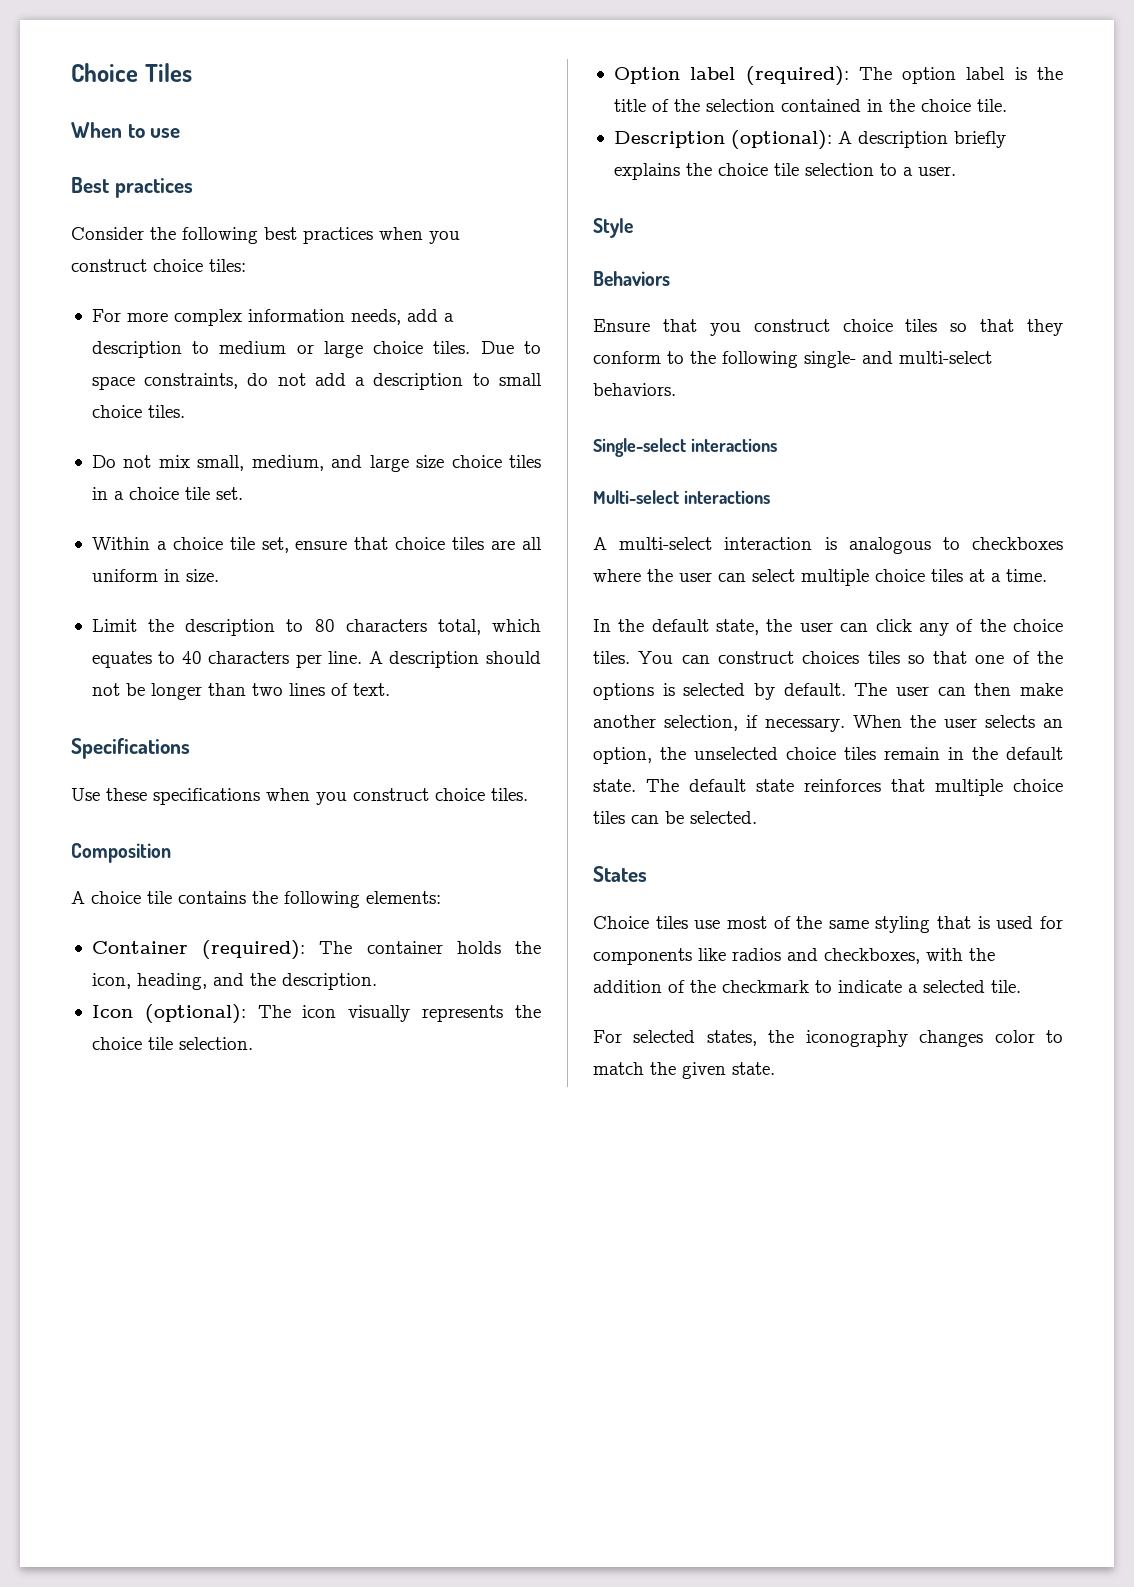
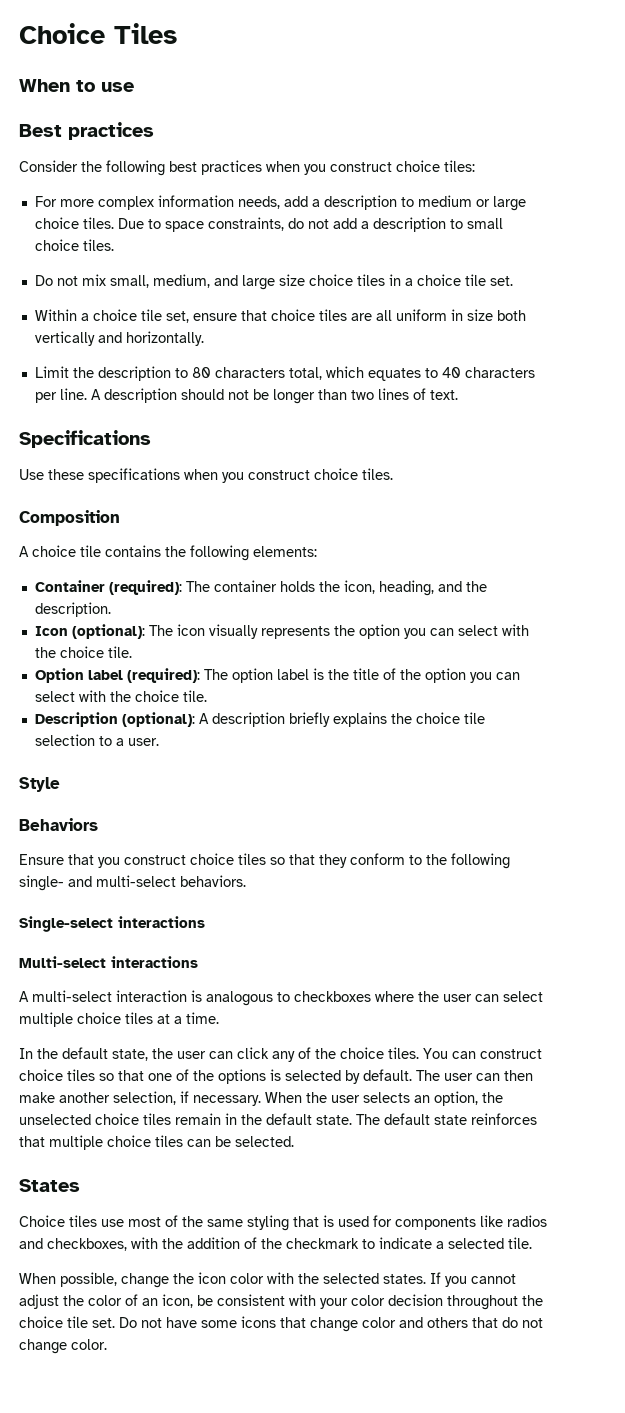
[185,569,219,582] size. -> [466,309,526,321] [34,331,204,346] size both vertically and horizontally.
[91,1037,253,1050] choice tile selection. -> [358,624,529,639] [34,646,132,658] option you can select with the choice tile.
[705,99,883,112] selection contained in -> [424,668,520,683] [34,690,106,702] option you can select with
[802,651,860,664] choices -> [19,1069,63,1081] choice
[593,1030,1063,1047] [593,1062,775,1079] For selected states, the iconography changes color to match the given state. -> [19,1272,516,1288] [19,1294,543,1310] [19,1316,543,1332] [19,1339,107,1354] When possible, change the icon color with the selected states. If you cannot adjust the color of an icon, be consistent with your color decision throughout the choice tile set. Do not have some icons that change color and others that do not change color.

